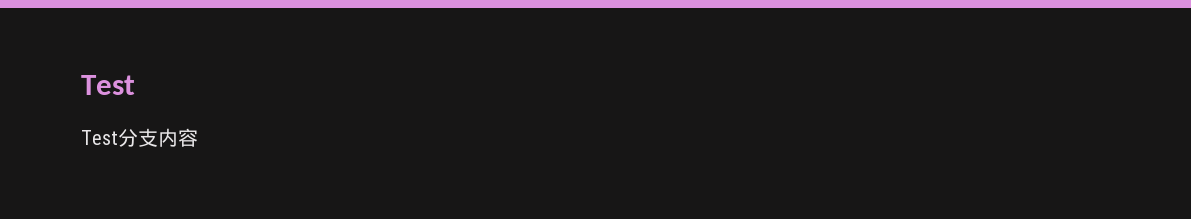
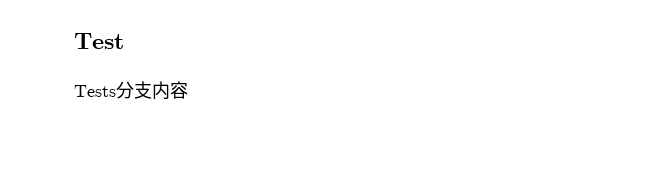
[81,130,118,145] Test -> [74,85,116,97] Tests

